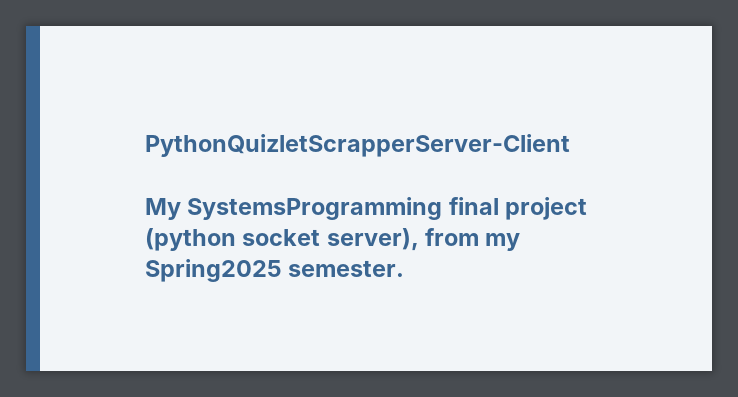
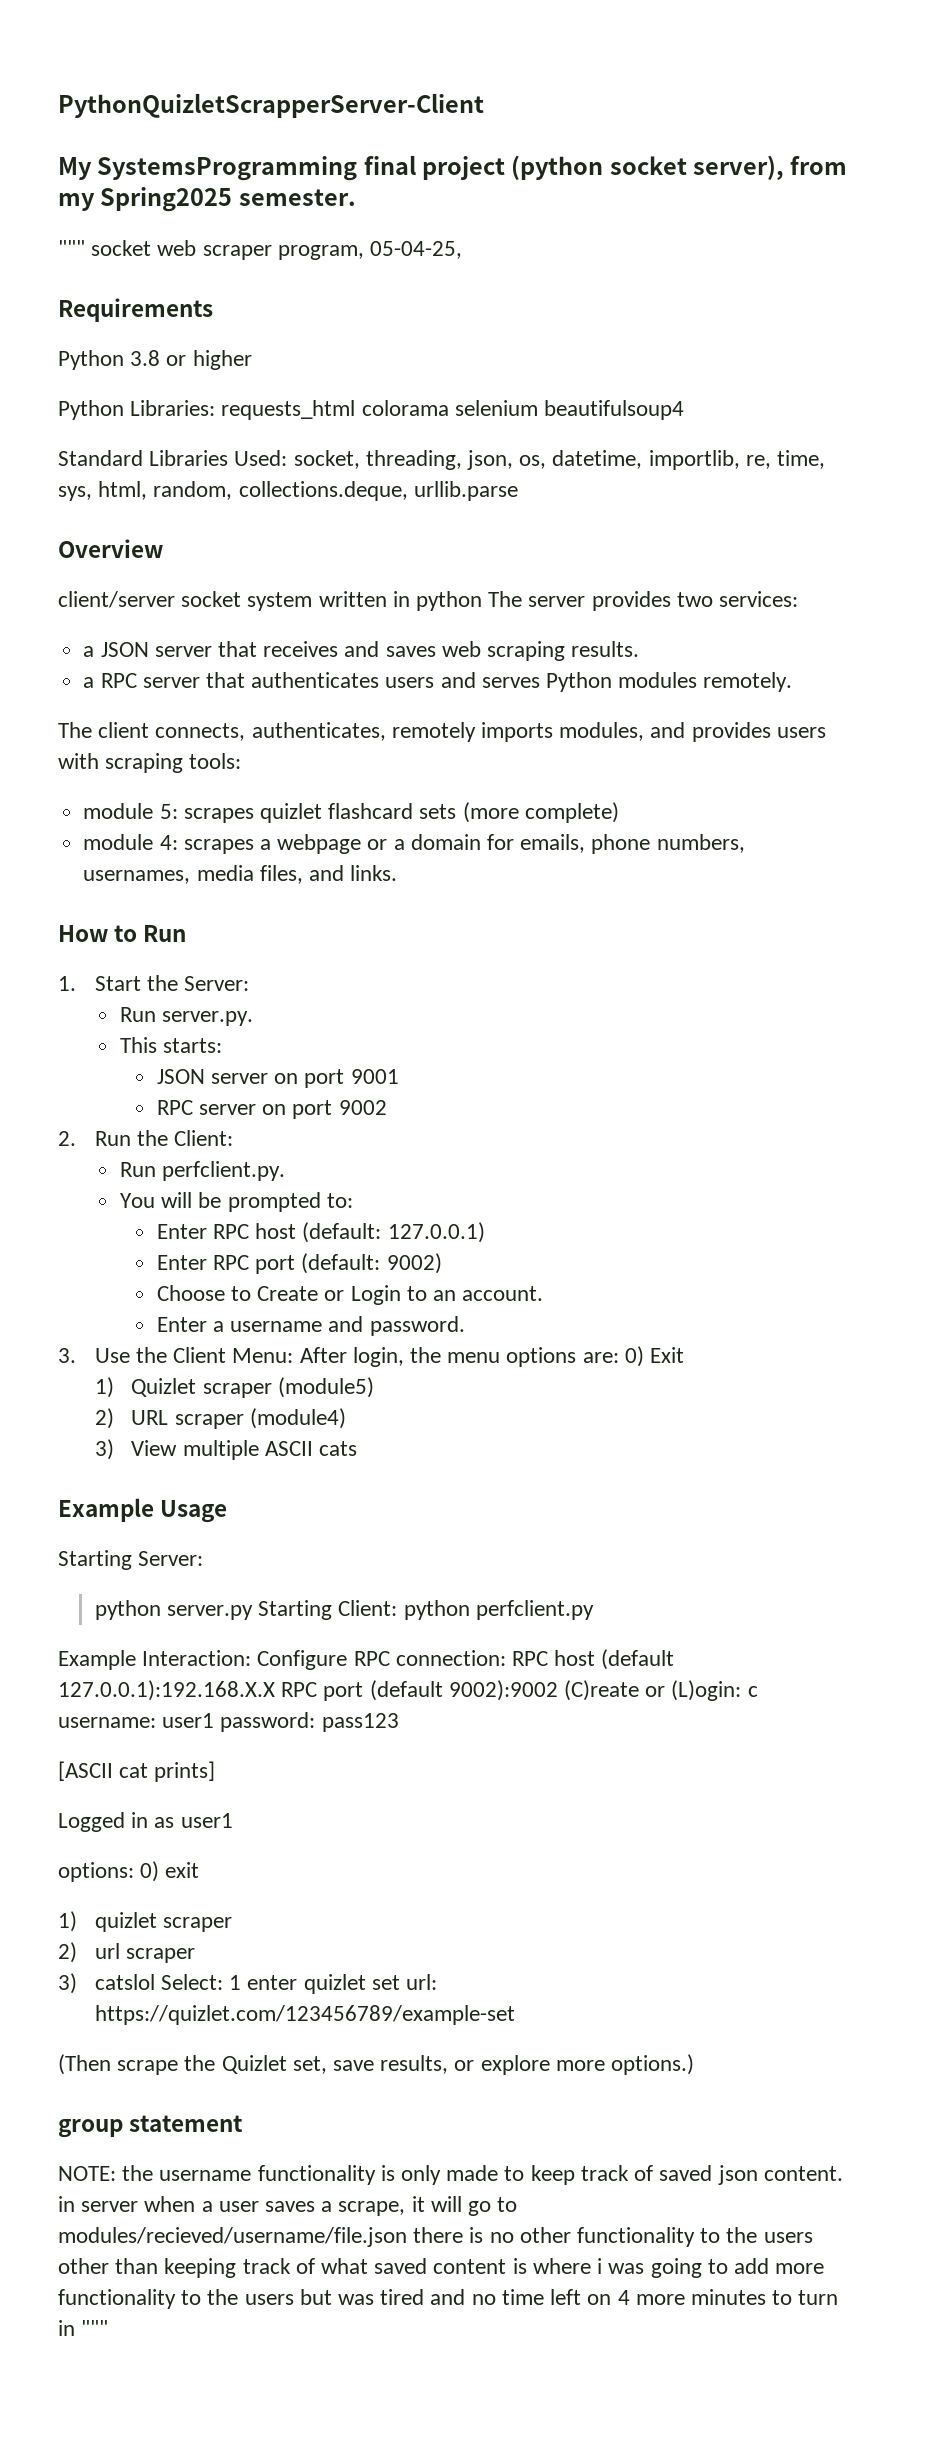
(405, 268) none -> [58,240,463,260] [58,298,213,322] [58,350,252,370] [58,400,685,420] [58,450,826,470] [58,481,518,501] [58,539,163,558] [58,591,799,611] [83,641,640,661] [83,672,793,692] [58,722,826,742] [58,753,242,773] [83,802,619,823] [83,834,745,854] [83,865,398,884] [58,925,187,942] [58,975,250,991] [119,1007,254,1026] [119,1037,223,1053] [156,1069,399,1088] [156,1100,387,1119] [58,1130,234,1146] [119,1161,286,1181] [119,1192,353,1212] [156,1222,485,1243] [156,1253,442,1274] [156,1285,544,1305] [156,1316,465,1336] [58,1346,685,1367] [94,1377,374,1398] [94,1408,346,1429] [94,1439,358,1460] [58,1498,228,1523] [58,1550,204,1570] [94,1600,594,1620] [58,1649,675,1670] [58,1680,758,1701] [58,1712,399,1732] [58,1761,216,1782] [58,1812,233,1832] [58,1861,200,1882] [58,1911,232,1932] [58,1942,195,1963] [58,1973,437,1994] [94,2005,515,2025] [58,2054,695,2075] [58,2115,244,2138] [58,2165,843,2185] [58,2196,518,2216] [58,2227,813,2247] [58,2258,825,2278] [58,2289,839,2309] [58,2320,109,2336] // """ socket web scraper program, 05-04-25, // Requirements // Python 3.8 or higher // Python Libraries: requests_html colorama selenium beautifulsoup4 // Standard Libraries Used: socket, threading, json, os, datetime, importlib, re, time, sys, html, random, collections.deque, urllib.parse // Overview // client/server socket system written in python The server provides two services: // a JSON server that receives and saves web scraping results. // a RPC server that authenticates users and serves Python modules remotely. // The client connects, authenticates, remotely imports modules, and provides users with scraping tools: // module 5: scrapes quizlet flashcard sets (more complete) // module 4: scrapes a webpage or a domain for emails, phone numbers, usernames, media files, and links. // How to Run // 1. Start the Server: // Run server.py. // This starts: // JSON server on port 9001 // RPC server on port 9002 // 2. Run the Client: // Run perfclient.py. // You will be prompted to: // Enter RPC host (default: 127.0.0.1) // Enter RPC port (default: 9002) // Choose to Create or Login to an account. // Enter a username and password. // 3. Use the Client Menu: After login, the menu options are: 0) Exit // 1) Quizlet scraper (module5) // 2) URL scraper (module4) // 3) View multiple ASCII cats // Example Usage // Starting Server: // python server.py Starting Client: python perfclient.py // Example Interaction: Configure RPC connection: RPC host (default 127.0.0.1):192.168.X.X RPC port (default 9002):9002 (C)reate or (L)ogin: c username: user1 password: pass123 // [ASCII cat prints] // Logged in as user1 // options: 0) exit // 1) quizlet scraper // 2) url scraper // 3) catslol Select: 1 enter quizlet set url: https://quizlet.com/123456789/example-set // (Then scrape the Quizlet set, save results, or explore more options.) // group statement // NOTE: the username functionality is only made to keep track of saved json content. in server when a user saves a scrape, it will go to modules/recieved/username/file.json there is no other functionality to the users other than keeping track of what saved content is where i was going to add more functionality to the users but was tired and no time left on 4 more minutes to turn in """

